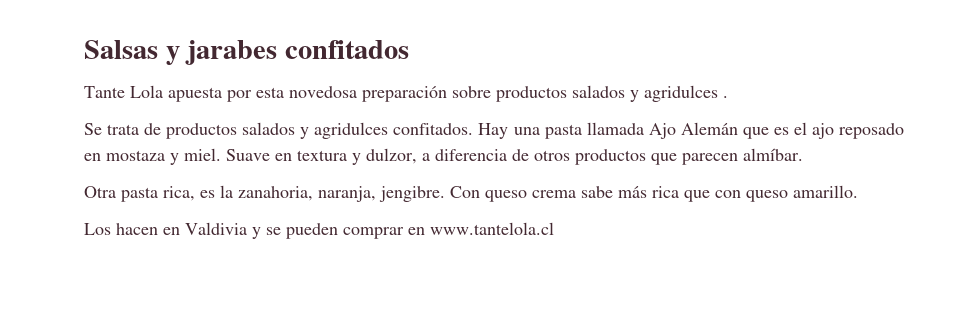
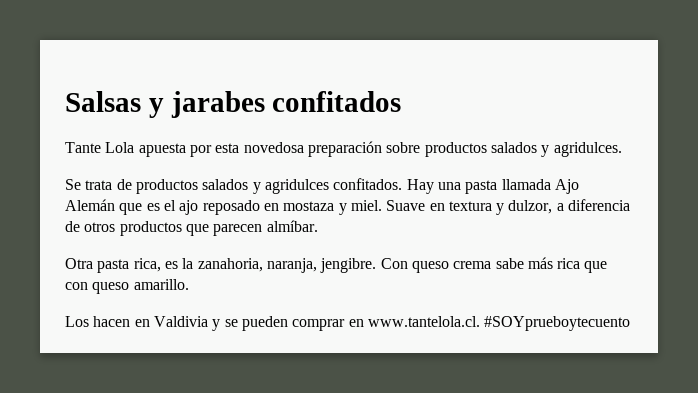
[644,85,728,102] agridulces . -> [553,142,622,157] agridulces.
[430,222,554,235] www.tantelola.cl -> [367,316,631,331] www.tantelola.cl. #SOYprueboytecuento

